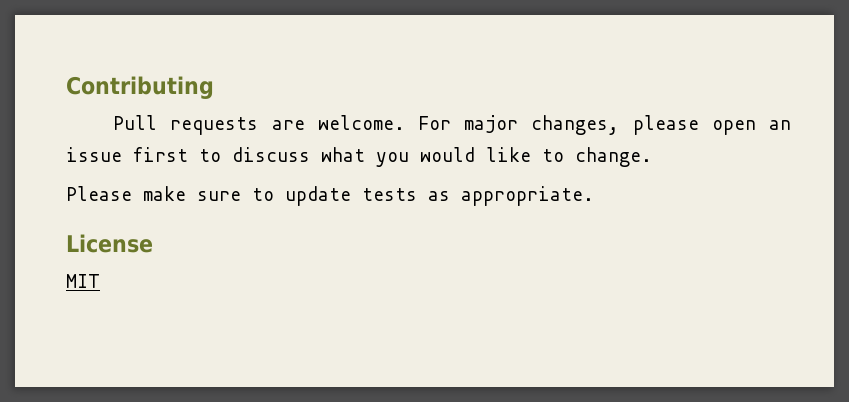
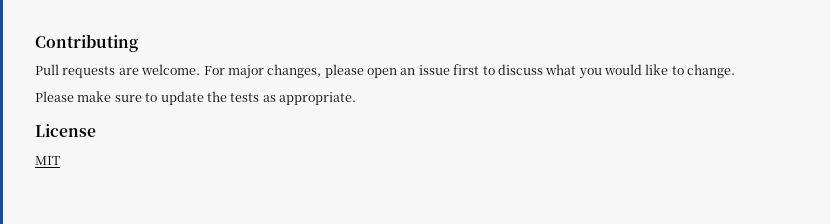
(351, 196) none -> [206,91,227,102] the

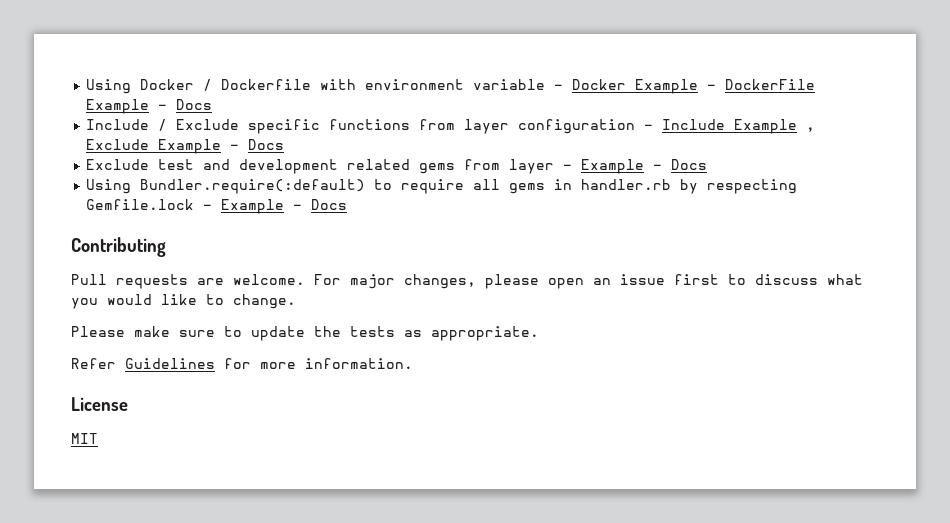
(35, 43) none -> [86,79,816,94] [86,99,213,114] [86,119,816,134] [86,139,285,154] [86,159,708,174] [86,179,798,194] [86,199,348,214] Using Docker / Dockerfile with environment variable - Docker Example - DockerFile Example - Docs // Include / Exclude specific functions from layer configuration - Include Example , Exclude Example - Docs // Exclude test and development related gems from layer - Example - Docs // Using Bundler.require(:default) to require all gems in handler.rb by respecting Gemfile.lock - Example - Docs //
(356, 98) none -> [71,358,413,369] // Refer Guidelines for more information.

